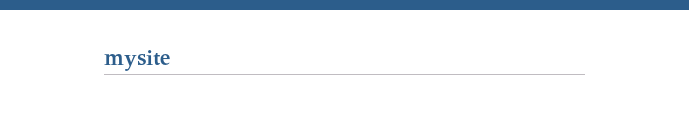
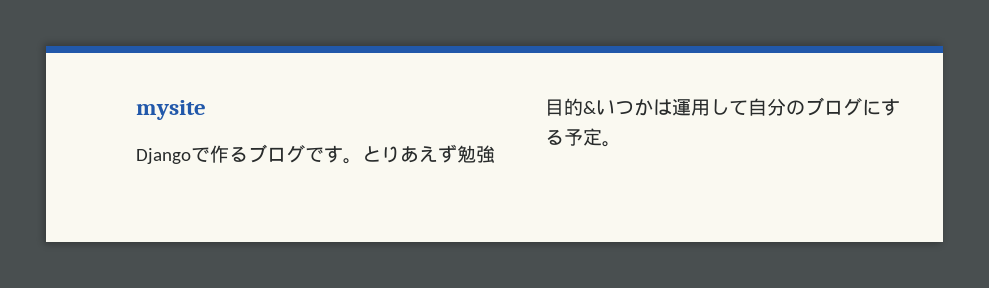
(171, 60) none -> [136,144,495,164] [545,97,900,116] [545,128,621,147] // Djangoで作るブログです。とりあえず勉強目的&いつかは運用して自分のブログにする予定。

